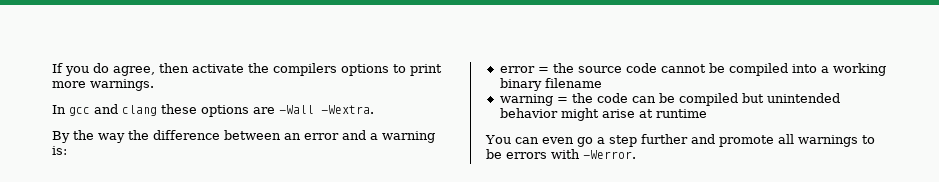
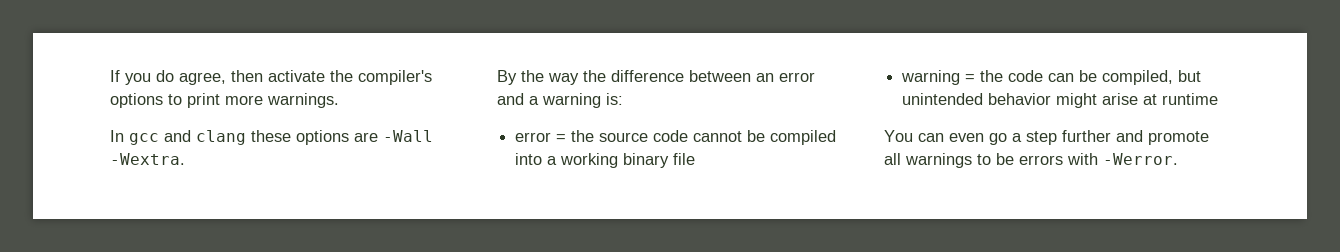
[273,63,337,76] compilers -> [358,70,432,85] compiler's
[544,78,602,88] filename -> [673,153,696,165] file
[678,93,738,106] compiled -> [1102,70,1174,85] compiled,

